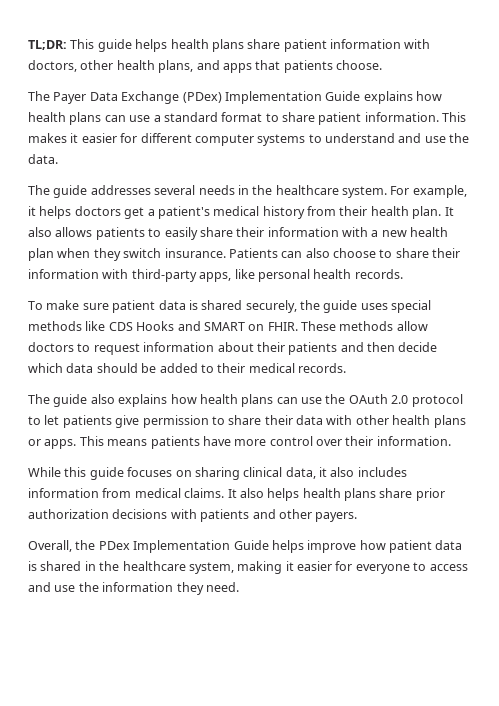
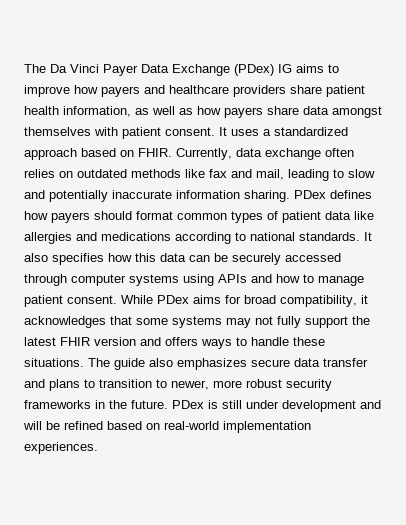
[28,39,431,52] [28,60,382,73] [28,91,442,104] [28,112,467,125] [28,133,470,146] [28,154,58,164] [28,185,467,198] [28,206,454,219] [28,227,449,240] [28,248,461,261] [28,269,403,282] [28,300,432,313] [28,321,428,331] [28,342,438,355] [28,363,346,373] [28,394,463,407] [28,415,466,428] [28,436,451,449] [28,467,407,480] [28,488,445,501] [28,509,358,522] [28,540,463,553] [28,561,468,574] [28,582,239,595] TL;DR: This guide helps health plans share patient information with doctors, other health plans, and apps that patients choose. // The Payer Data Exchange (PDex) Implementation Guide explains how health plans can use a standard format to share patient information. This makes it easier for different computer systems to understand and use the data. // The guide addresses several needs in the healthcare system. For example, it helps doctors get a patient's medical history from their health plan. It also allows patients to easily share their information with a new health plan when they switch insurance. Patients can also choose to share their information with third-party apps, like personal health records. // To make sure patient data is shared securely, the guide uses special methods like CDS Hooks and SMART on FHIR. These methods allow doctors to request information about their patients and then decide which data should be added to their medical records. // The guide also explains how health plans can use the OAuth 2.0 protocol to let patients give permission to share their data with other health plans or apps. This means patients have more control over their information. // While this guide focuses on sharing clinical data, it also includes information from medical claims. It also helps health plans share prior authorization decisions with patients and other payers. // Overall, the PDex Implementation Guide helps improve how patient data is shared in the healthcare system, making it easier for everyone to access and use the information they need. -> [24,64,339,76] [24,85,365,97] [24,106,382,118] [24,127,348,139] [24,148,354,160] [24,169,375,181] [24,190,372,202] [24,211,374,223] [24,232,372,244] [24,253,341,265] [24,274,364,286] [24,295,368,307] [24,316,370,328] [24,337,325,349] [24,358,368,370] [24,379,332,391] [24,400,381,412] [23,421,311,433] [24,442,98,454] The Da Vinci Payer Data Exchange (PDex) IG aims to improve how payers and healthcare providers share patient health information, as well as how payers share data amongst themselves with patient consent. It uses a standardized approach based on FHIR. Currently, data exchange often relies on outdated methods like fax and mail, leading to slow and potentially inaccurate information sharing. PDex defines how payers should format common types of patient data like allergies and medications according to national standards. It also specifies how this data can be securely accessed through computer systems using APIs and how to manage patient consent. While PDex aims for broad compatibility, it acknowledges that some systems may not fully support the latest FHIR version and offers ways to handle these situations. The guide also emphasizes secure data transfer and plans to transition to newer, more robust security frameworks in the future. PDex is still under development and will be refined based on real-world implementation experiences.

